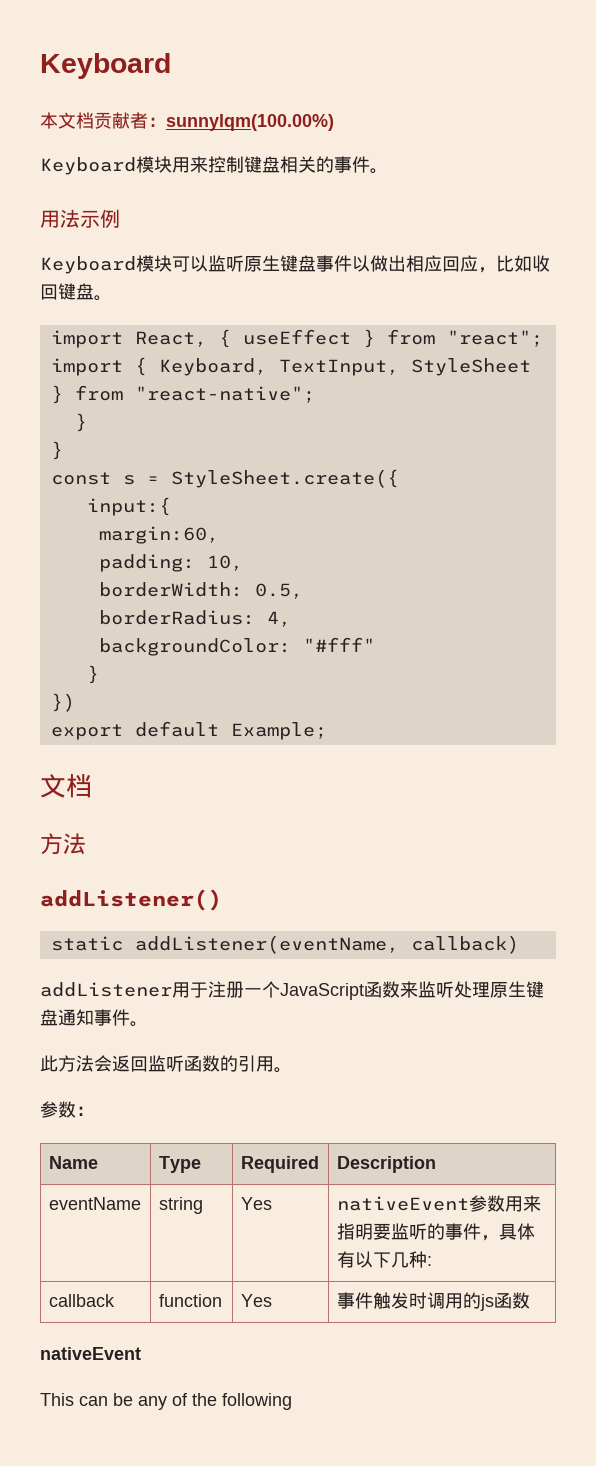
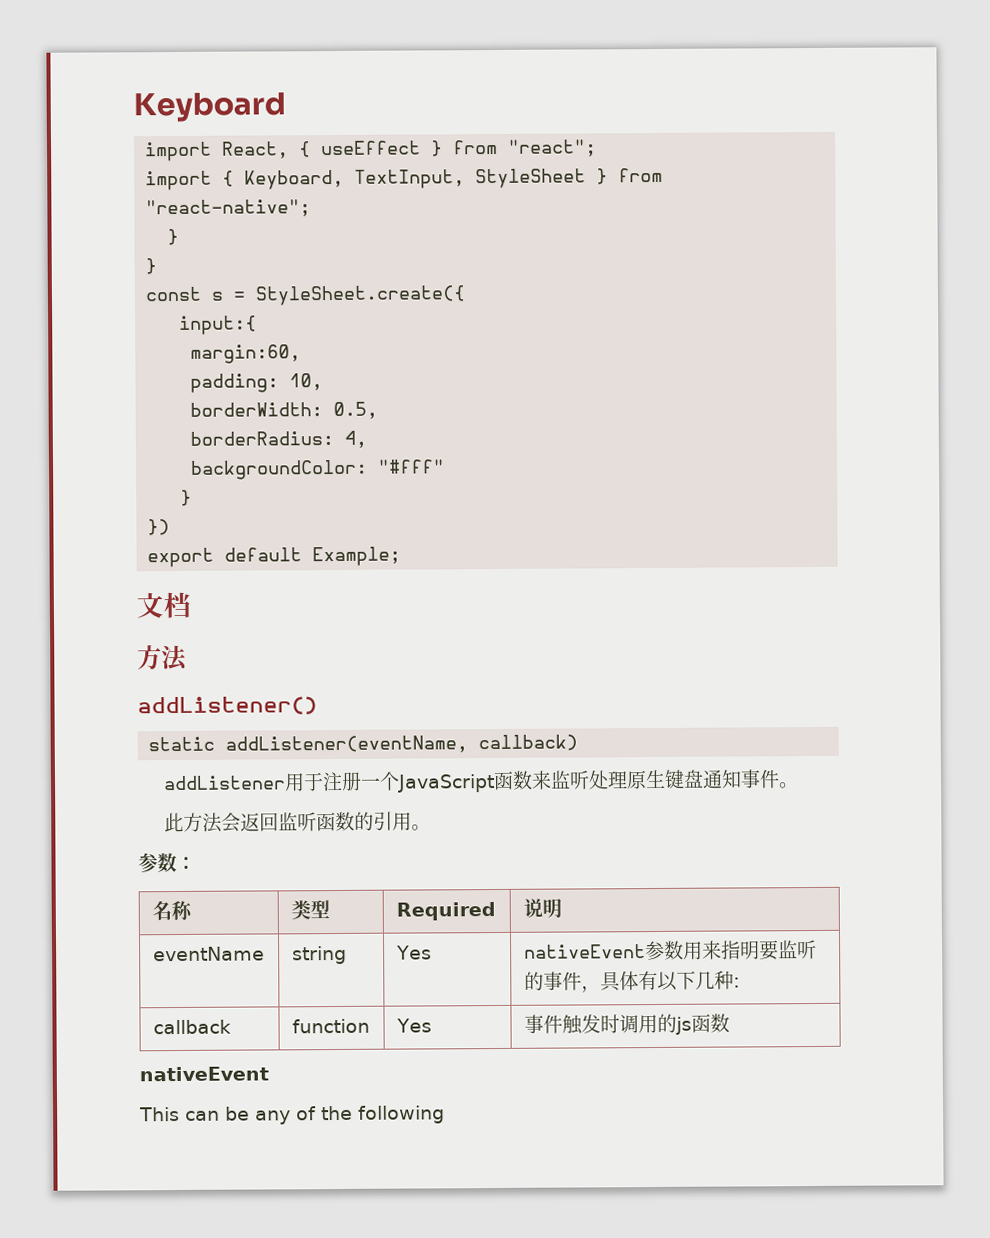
[40,53,171,79] [40,112,334,131] [40,156,388,175] [40,209,120,228] [40,255,550,274] [40,283,112,301] Keyboard // 本文档贡献者：sunnylqm(100.00%) // Keyboard模块用来控制键盘相关的事件。 // 用法示例 // Keyboard模块可以监听原生键盘事件以做出相应回应，比如收回键盘。 -> [133,92,286,123] Keyboard
[48,1156,98,1169] [158,1156,201,1173] Name | Type -> [151,900,193,921] [290,900,330,920] 名称 | 类型
[336,1156,436,1173] Description -> [522,898,562,918] 说明

